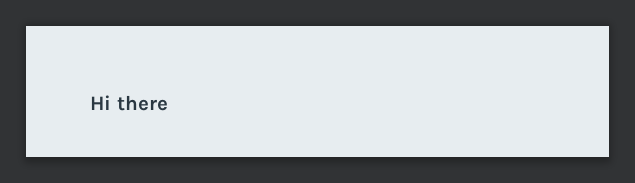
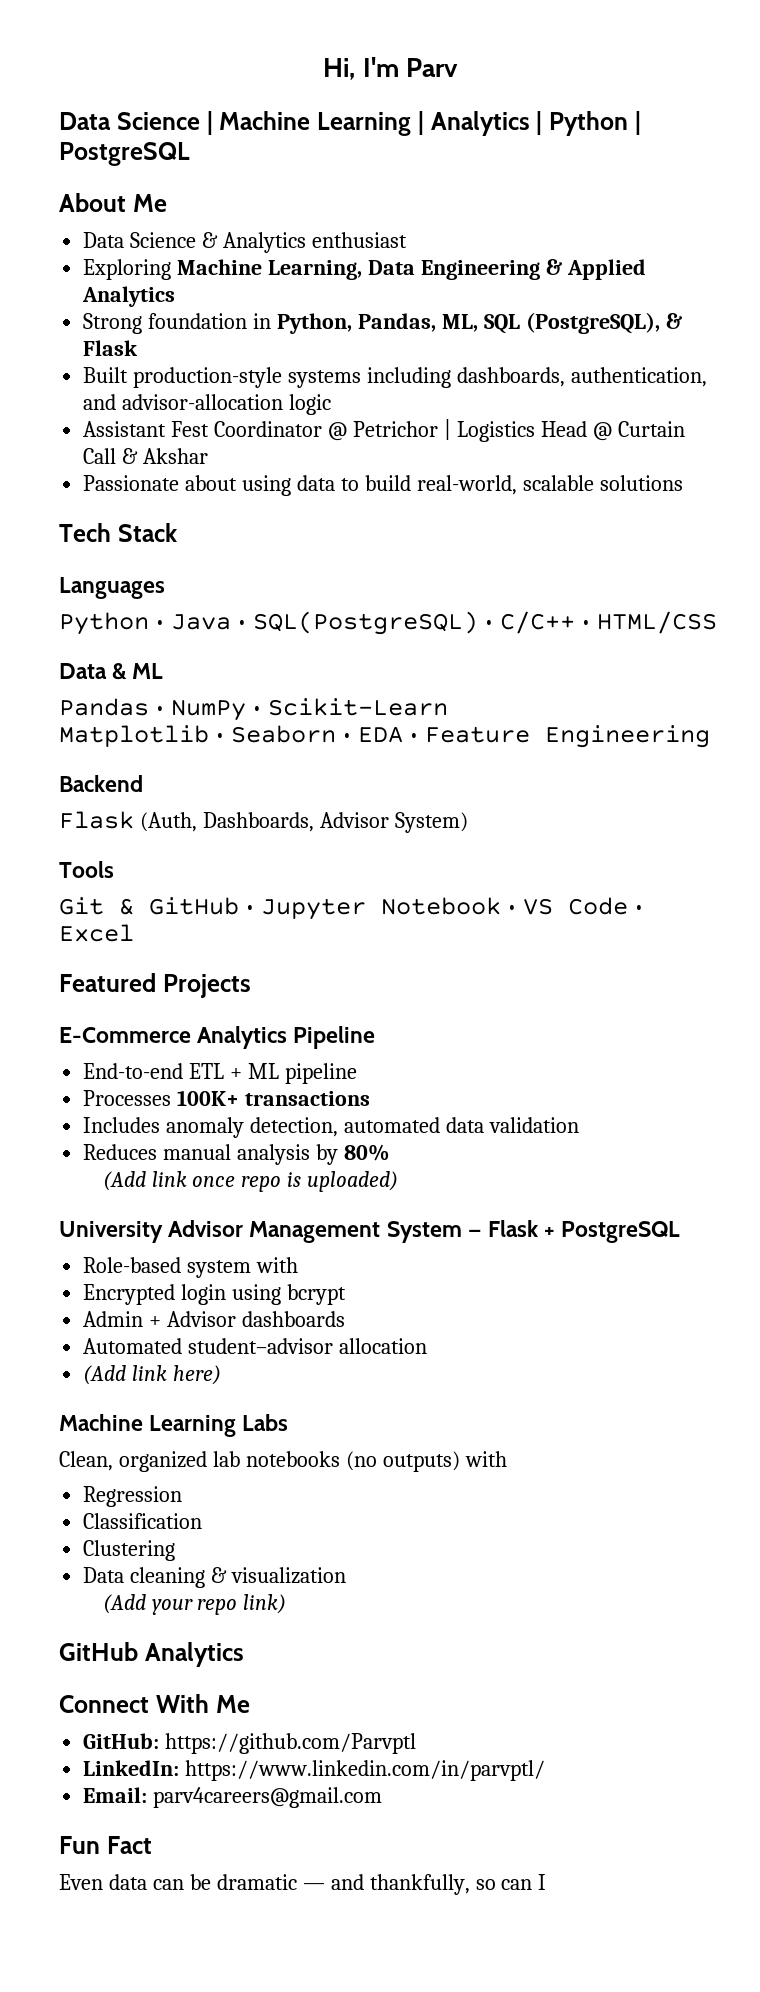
[90,95,168,111] Hi there -> [323,57,458,80] [59,111,641,136] [59,142,190,166] [59,193,167,212] [83,232,407,253] [83,259,646,280] [82,286,176,307] [83,312,682,334] [83,340,139,356] [83,367,707,388] [83,394,332,415] [83,419,685,442] [83,448,209,464] [83,475,683,496] [59,523,177,542] [59,577,165,599] [59,611,717,635] [59,663,164,680] [59,698,448,721] [59,725,710,748] [59,775,143,792] [59,811,468,833] [59,861,114,878] [59,897,644,920] [59,924,134,942] [59,973,251,998] [59,1026,376,1049] [83,1063,357,1084] [83,1090,371,1106] [83,1117,579,1138] [83,1144,389,1165] [102,1171,399,1192] [59,1220,681,1243] [83,1257,299,1278] [83,1284,347,1305] [83,1311,346,1327] [83,1338,428,1354] [83,1365,222,1385] [59,1414,289,1437] [59,1451,507,1472] [83,1486,183,1507] [83,1513,203,1529] [83,1540,176,1561] [83,1567,347,1588] [102,1594,287,1615] [59,1642,244,1667] [59,1694,250,1713] [83,1733,417,1754] [83,1760,546,1781] [83,1787,383,1808] [59,1836,152,1854] [59,1874,547,1895] Hi, I'm Parv // Data Science | Machine Learning | Analytics | Python | PostgreSQL // About Me // Data Science & Analytics enthusiast // Exploring Machine Learning, Data Engineering & Applied Analytics // Strong foundation in Python, Pandas, ML, SQL (PostgreSQL), & Flask // Built production-style systems including dashboards, authentication, and advisor-allocation logic // Assistant Fest Coordinator @ Petrichor | Logistics Head @ Curtain Call & Akshar // Passionate about using data to build real-world, scalable solutions // Tech Stack // Languages // Python • Java • SQL(PostgreSQL) • C/C++ • HTML/CSS // Data & ML // Pandas • NumPy • Scikit-Learn // Matplotlib • Seaborn • EDA • Feature Engineering // Backend // Flask (Auth, Dashboards, Advisor System) // Tools // Git & GitHub • Jupyter Notebook • VS Code • Excel // Featured Projects // E-Commerce Analytics Pipeline // End-to-end ETL + ML pipeline // Processes 100K+ transactions // Includes anomaly detection, automated data validation // Reduces manual analysis by 80% // (Add link once repo is uploaded) // University Advisor Management System — Flask + PostgreSQL // Role-based system with // Encrypted login using bcrypt // Admin + Advisor dashboards // Automated student–advisor allocation // (Add link here) // Machine Learning Labs // Clean, organized lab notebooks (no outputs) with // Regression // Classification // Clustering // Data cleaning & visualization // (Add your repo link) // GitHub Analytics // Connect With Me // GitHub: https://github.com/Parvptl // LinkedIn: https://www.linkedin.com/in/parvptl/ // Email: parv4careers@gmail.com // Fun Fact // Even data can be dramatic — and thankfully, so can I

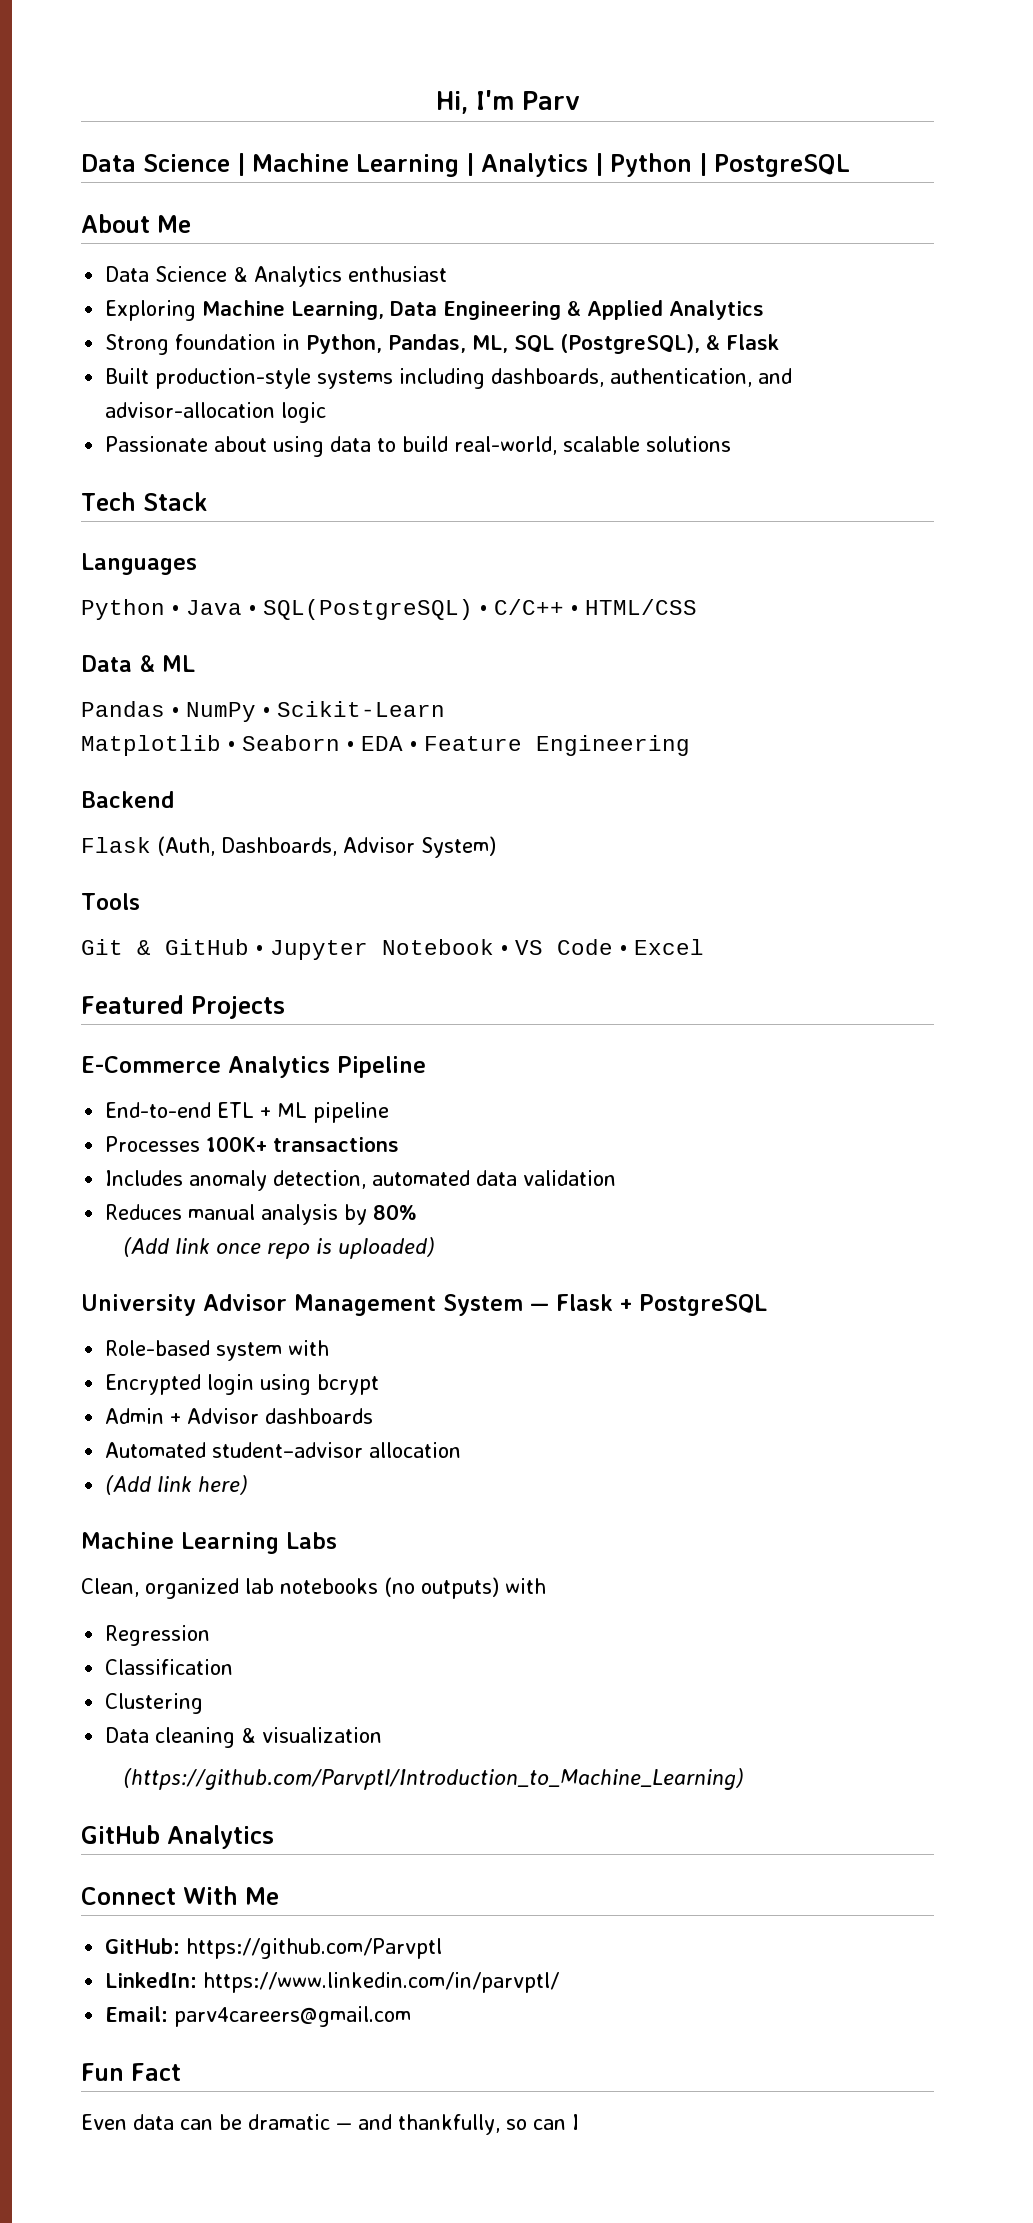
[83,419,685,442] [83,448,209,464] // Assistant Fest Coordinator @ Petrichor | Logistics Head @ Curtain Call & Akshar -> (327, 412) none
[102,1594,287,1615] (Add your repo link) -> [123,1768,745,1790] (https://github.com/Parvptl/Introduction_to_Machine_Learning)

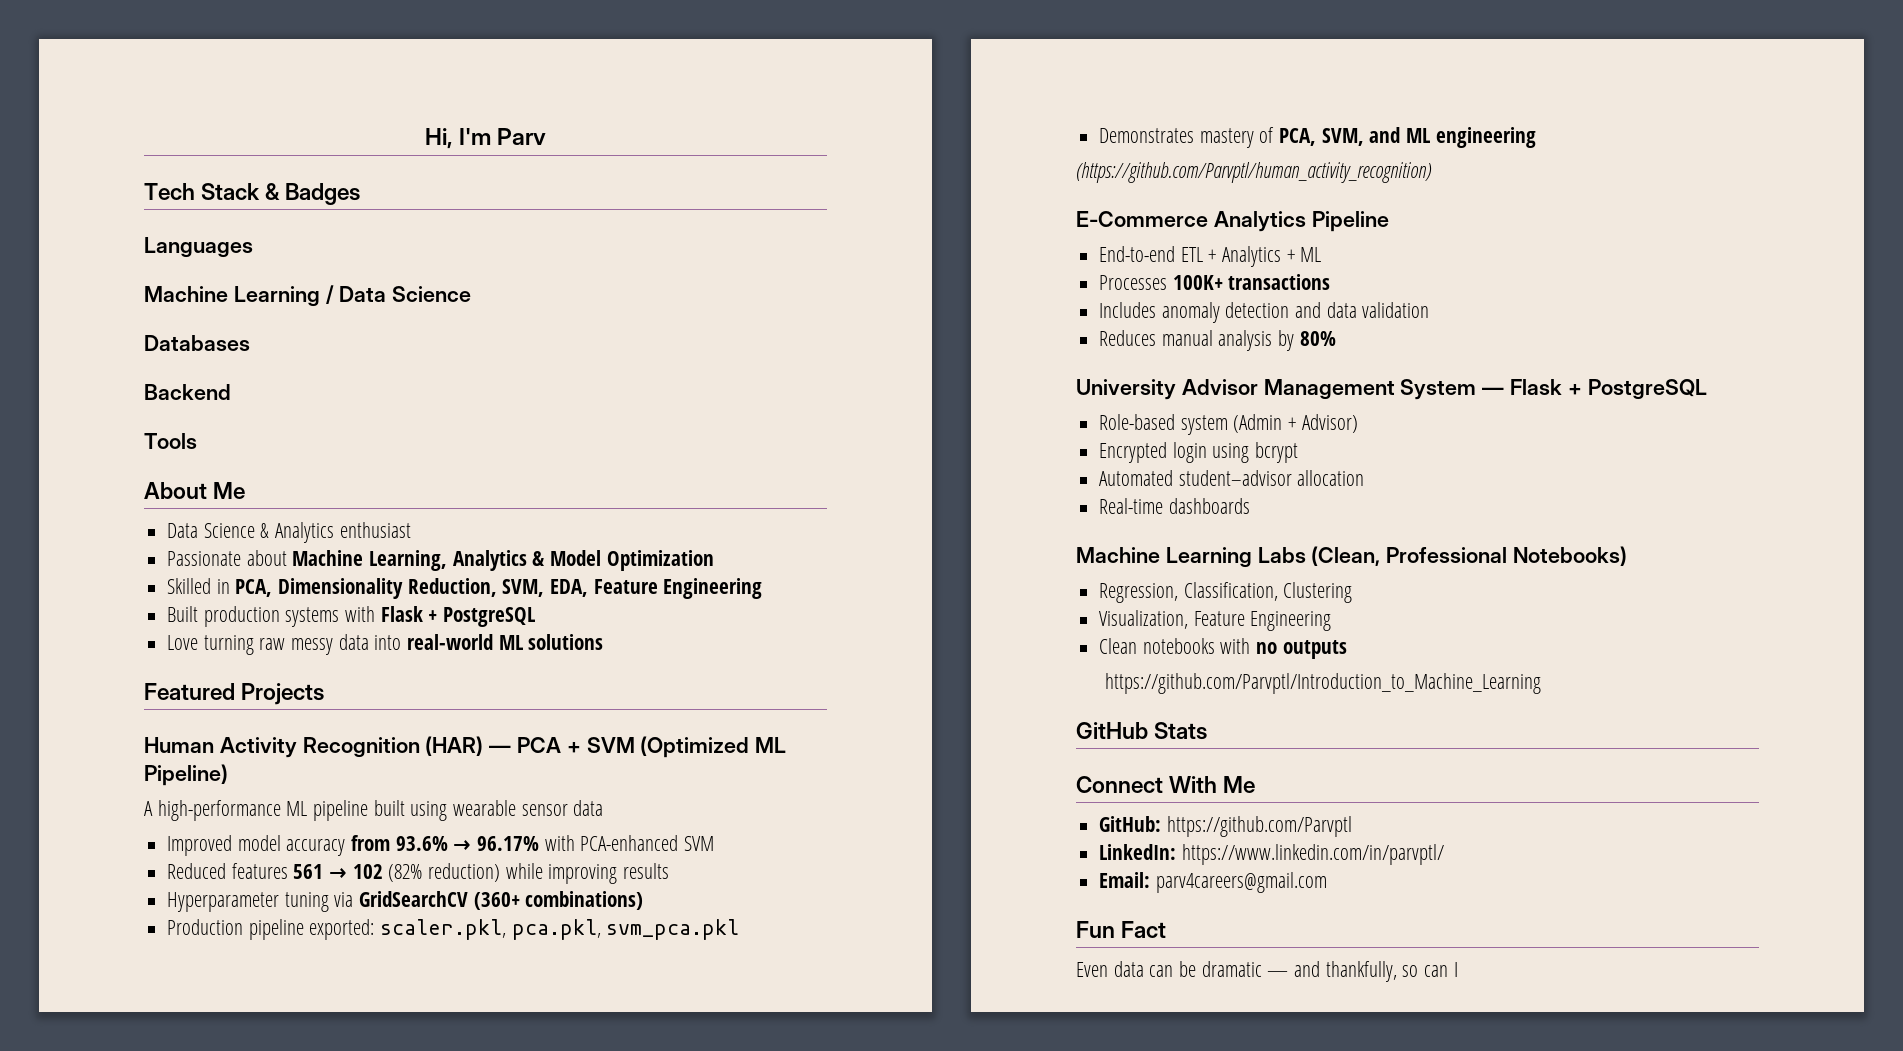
[81,153,850,177] Data Science | Machine Learning | Analytics | Python | PostgreSQL -> [144,183,361,205] [144,237,253,258] [144,285,472,307] [144,335,250,351] [144,384,231,400] [144,433,197,449] Tech Stack & Badges // Languages // Machine Learning / Data Science // Databases // Backend // Tools
[105,300,765,321] [105,334,780,355] [105,368,793,389] [105,402,327,423] [105,436,732,457] [81,492,207,511] [81,553,197,575] [81,599,697,620] [81,655,195,672] [81,701,445,722] [81,735,690,756] [81,791,174,808] [81,836,496,858] [81,893,140,910] [81,939,704,960] [81,995,285,1019] Exploring Machine Learning, Data Engineering & Applied Analytics // Strong foundation in Python, Pandas, ML, SQL (PostgreSQL), & Flask // Built production-style systems including dashboards, authentication, and advisor-allocation logic // Passionate about using data to build real-world, scalable solutions // Tech Stack // Languages // Python • Java • SQL(PostgreSQL) • C/C++ • HTML/CSS // Data & ML // Pandas • NumPy • Scikit-Learn // Matplotlib • Seaborn • EDA • Feature Engineering // Backend // Flask (Auth, Dashboards, Advisor System) // Tools // Git & GitHub • Jupyter Notebook • VS Code • Excel // Featured Projects -> [167,550,714,571] [167,578,763,599] [167,606,536,627] [167,634,604,655] [144,683,325,705] [144,736,787,758] [144,764,228,786] [144,800,604,821] [167,835,715,856] [167,863,670,884] [167,891,644,912] [167,919,740,940] [1099,127,1536,148] [1076,162,1432,183] Passionate about Machine Learning, Analytics & Model Optimization // Skilled in PCA, Dimensionality Reduction, SVM, EDA, Feature Engineering // Built production systems with Flask + PostgreSQL // Love turning raw messy data into real-world ML solutions // Featured Projects // Human Activity Recognition (HAR) — PCA + SVM (Optimized ML Pipeline) // A high-performance ML pipeline built using wearable sensor data // Improved model accuracy from 93.6% → 96.17% with PCA-enhanced SVM // Reduced features 561 → 102 (82% reduction) while improving results // Hyperparameter tuning via GridSearchCV (360+ combinations) // Production pipeline exported: scaler.pkl, pca.pkl, svm_pca.pkl // Demonstrates mastery of PCA, SVM, and ML engineering // (https://github.com/Parvptl/human_activity_recognition)
[277,1102,390,1123] ML pipeline -> [1222,246,1322,267] Analytics + ML
[273,1170,471,1189] detection, automated -> [1225,302,1322,318] detection and
[123,1237,436,1259] // (Add link once repo is uploaded) -> (1336, 338) none
[288,1340,330,1356] with -> [1233,414,1358,433] (Admin + Advisor)
[105,1408,374,1424] // Admin + Advisor dashboards -> (1299, 452) none
[105,1475,249,1495] (Add link here) -> [1099,498,1250,514] Real-time dashboards
[81,1577,546,1599] [105,1625,211,1646] [105,1659,234,1675] [105,1693,204,1714] [105,1727,383,1748] [123,1768,745,1790] [81,1825,274,1849] // Clean, organized lab notebooks (no outputs) with // Regression // Classification // Clustering // Data cleaning & visualization // (https://github.com/Parvptl/Introduction_to_Machine_Learning) // GitHub Analytics -> [1311,546,1628,566] [1099,582,1353,603] [1099,610,1332,631] [1099,638,1347,659] [1105,673,1542,694] [1076,722,1208,740] (Clean, Professional Notebooks) // Regression, Classification, Clustering // Visualization, Feature Engineering // Clean notebooks with no outputs // https://github.com/Parvptl/Introduction_to_Machine_Learning // GitHub Stats

